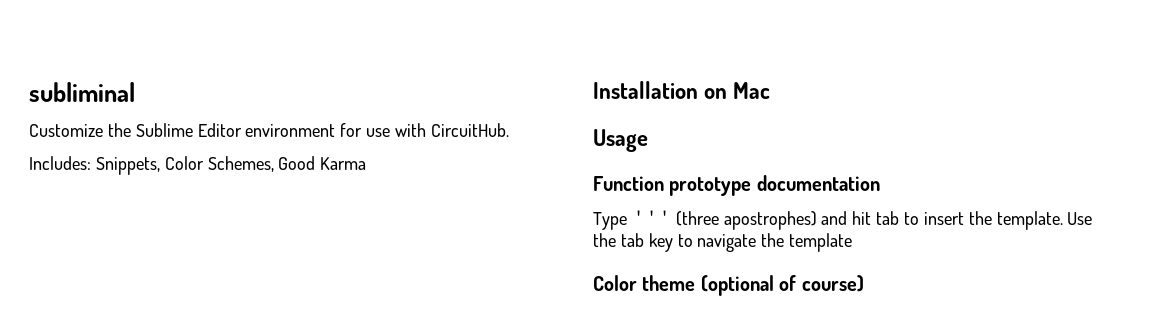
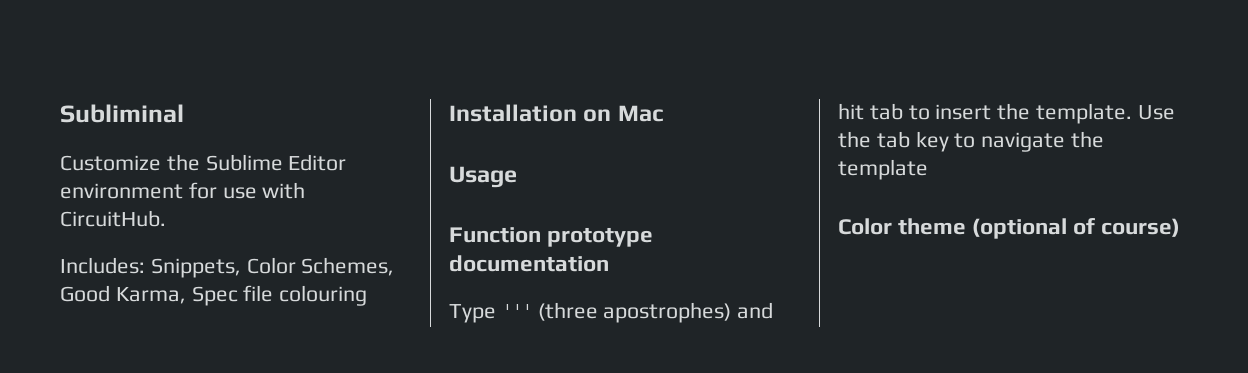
[29,82,135,102] subliminal -> [60,104,184,123] Subliminal
[320,157,367,170] Karma -> [115,285,368,306] Karma, Spec file colouring

